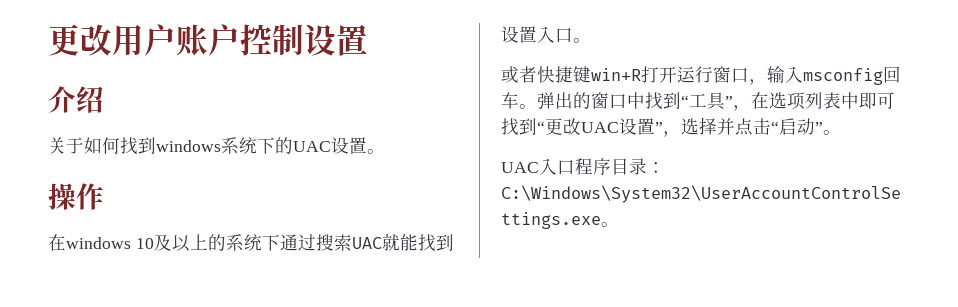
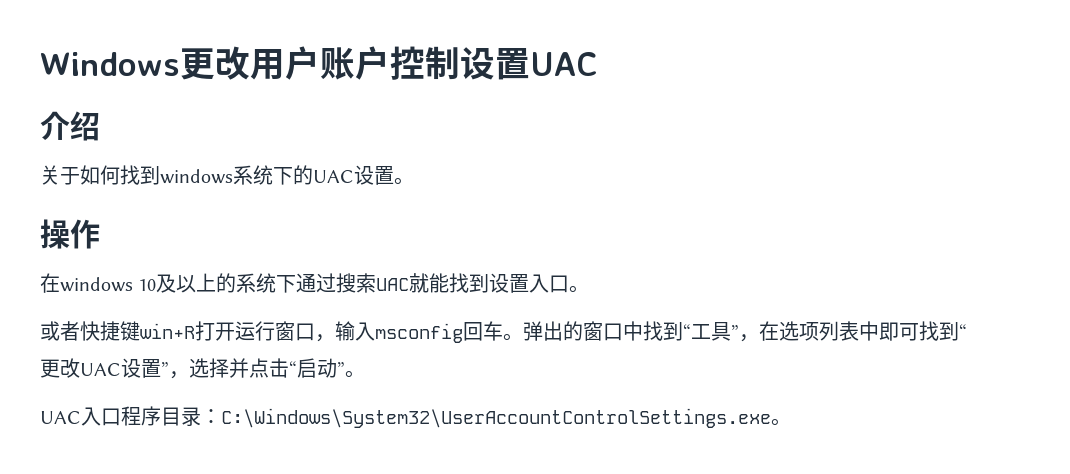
(48, 40) none -> [40,52,180,76] Windows
(368, 40) none -> [530,52,598,76] UAC

